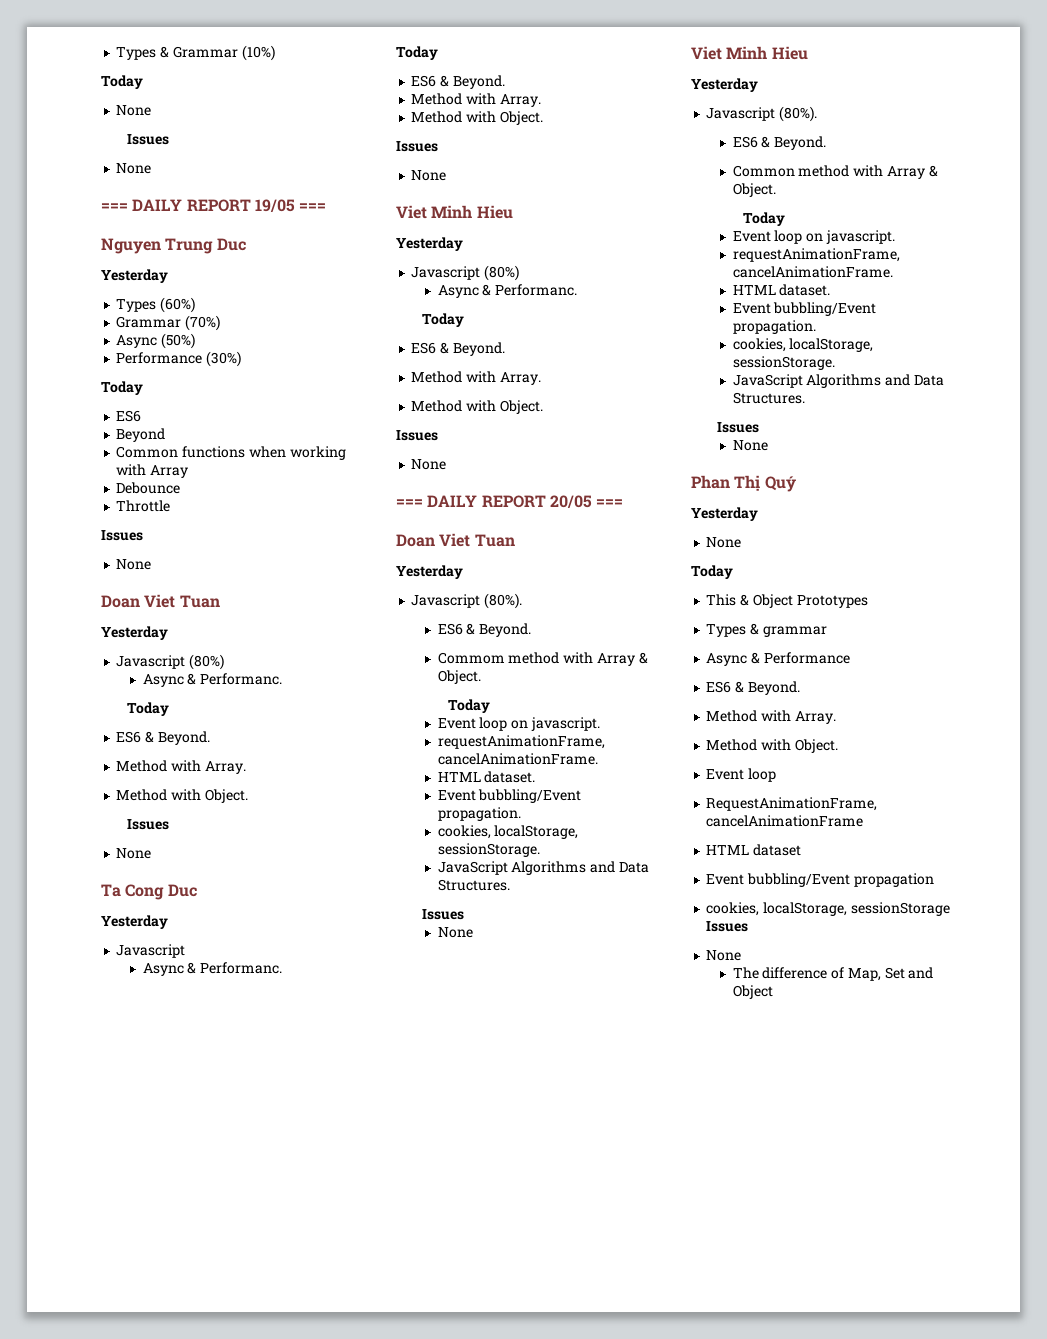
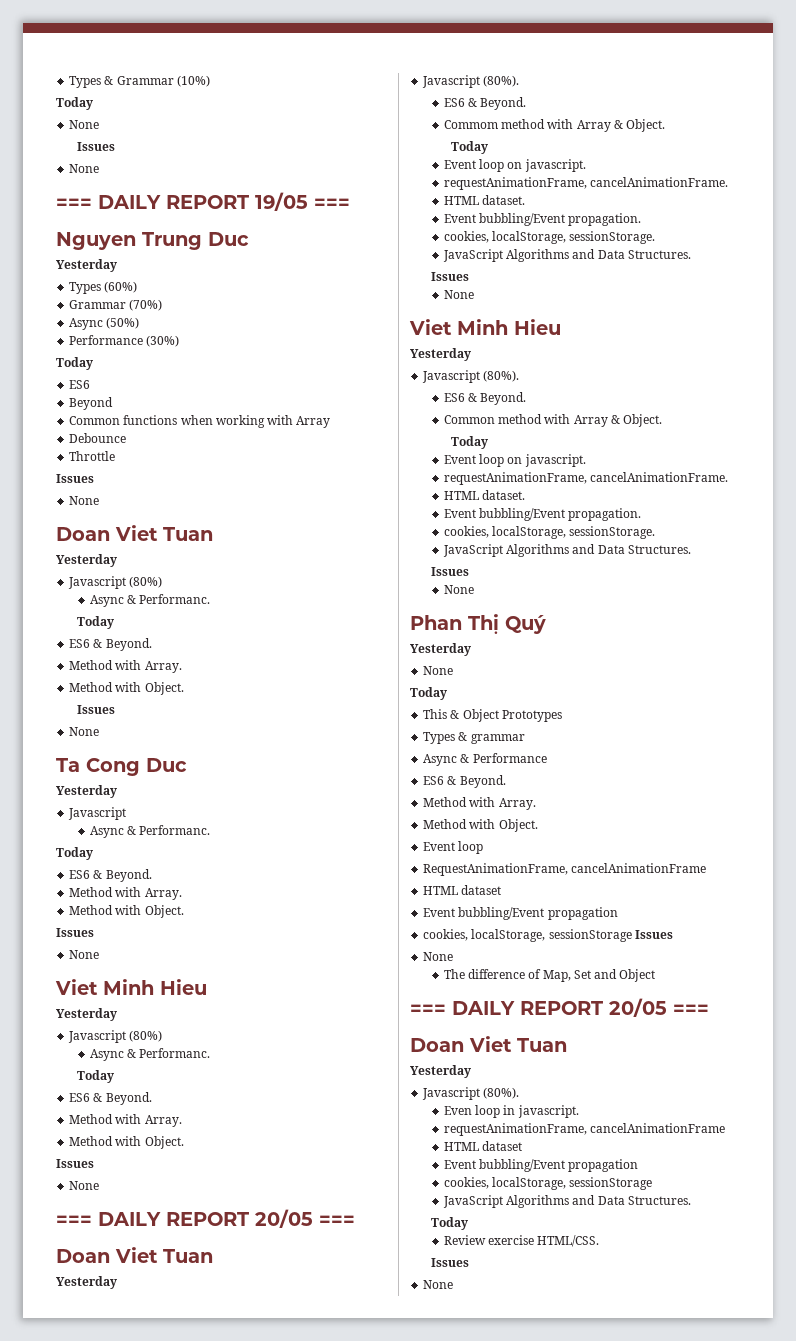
(773, 992) none -> [410,998,709,1017] [410,1036,567,1052] [410,1065,471,1078] [422,1087,520,1100] [443,1105,579,1118] [443,1123,726,1136] [443,1141,523,1151] [443,1159,639,1172] [443,1177,653,1190] [442,1195,691,1208] [430,1217,468,1230] [443,1235,600,1247] [430,1258,469,1267] [423,1280,454,1289] // === DAILY REPORT 20/05 === // Doan Viet Tuan // Yesterday // Javascript (80%). // Even loop in javascript. // requestAnimationFrame, cancelAnimationFrame // HTML dataset // Event bubbling/Event propagation // cookies, localStorage, sessionStorage // JavaScript Algorithms and Data Structures. // Today // Review exercise HTML/CSS. // Issues // None

